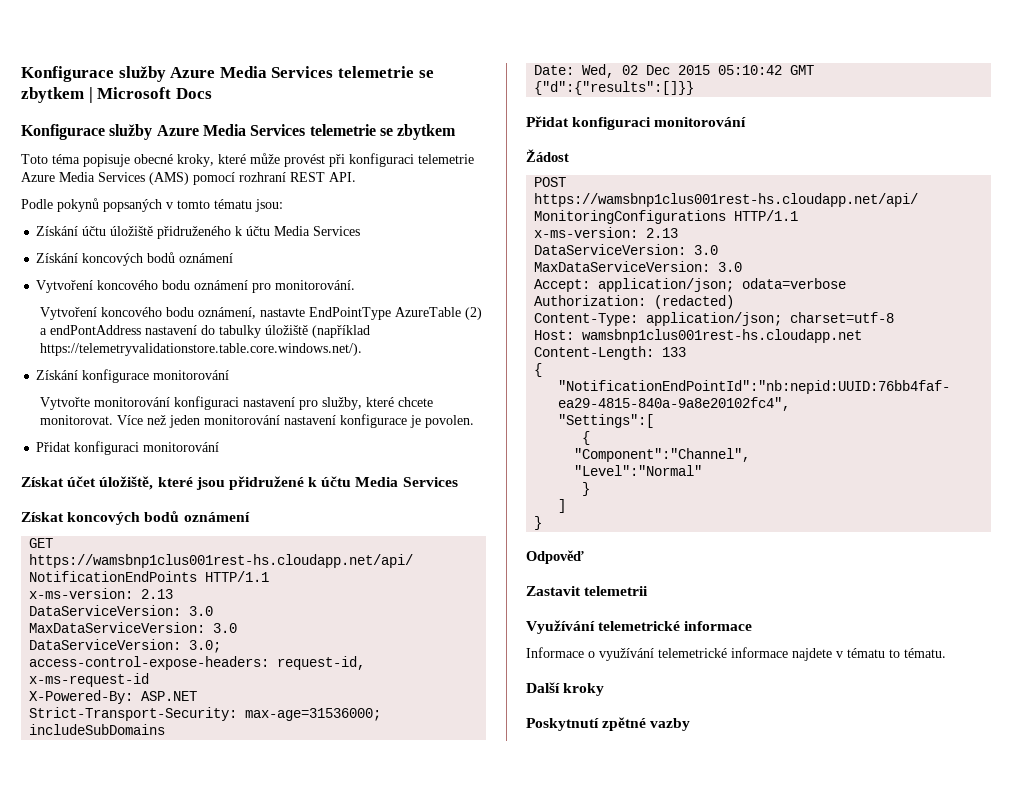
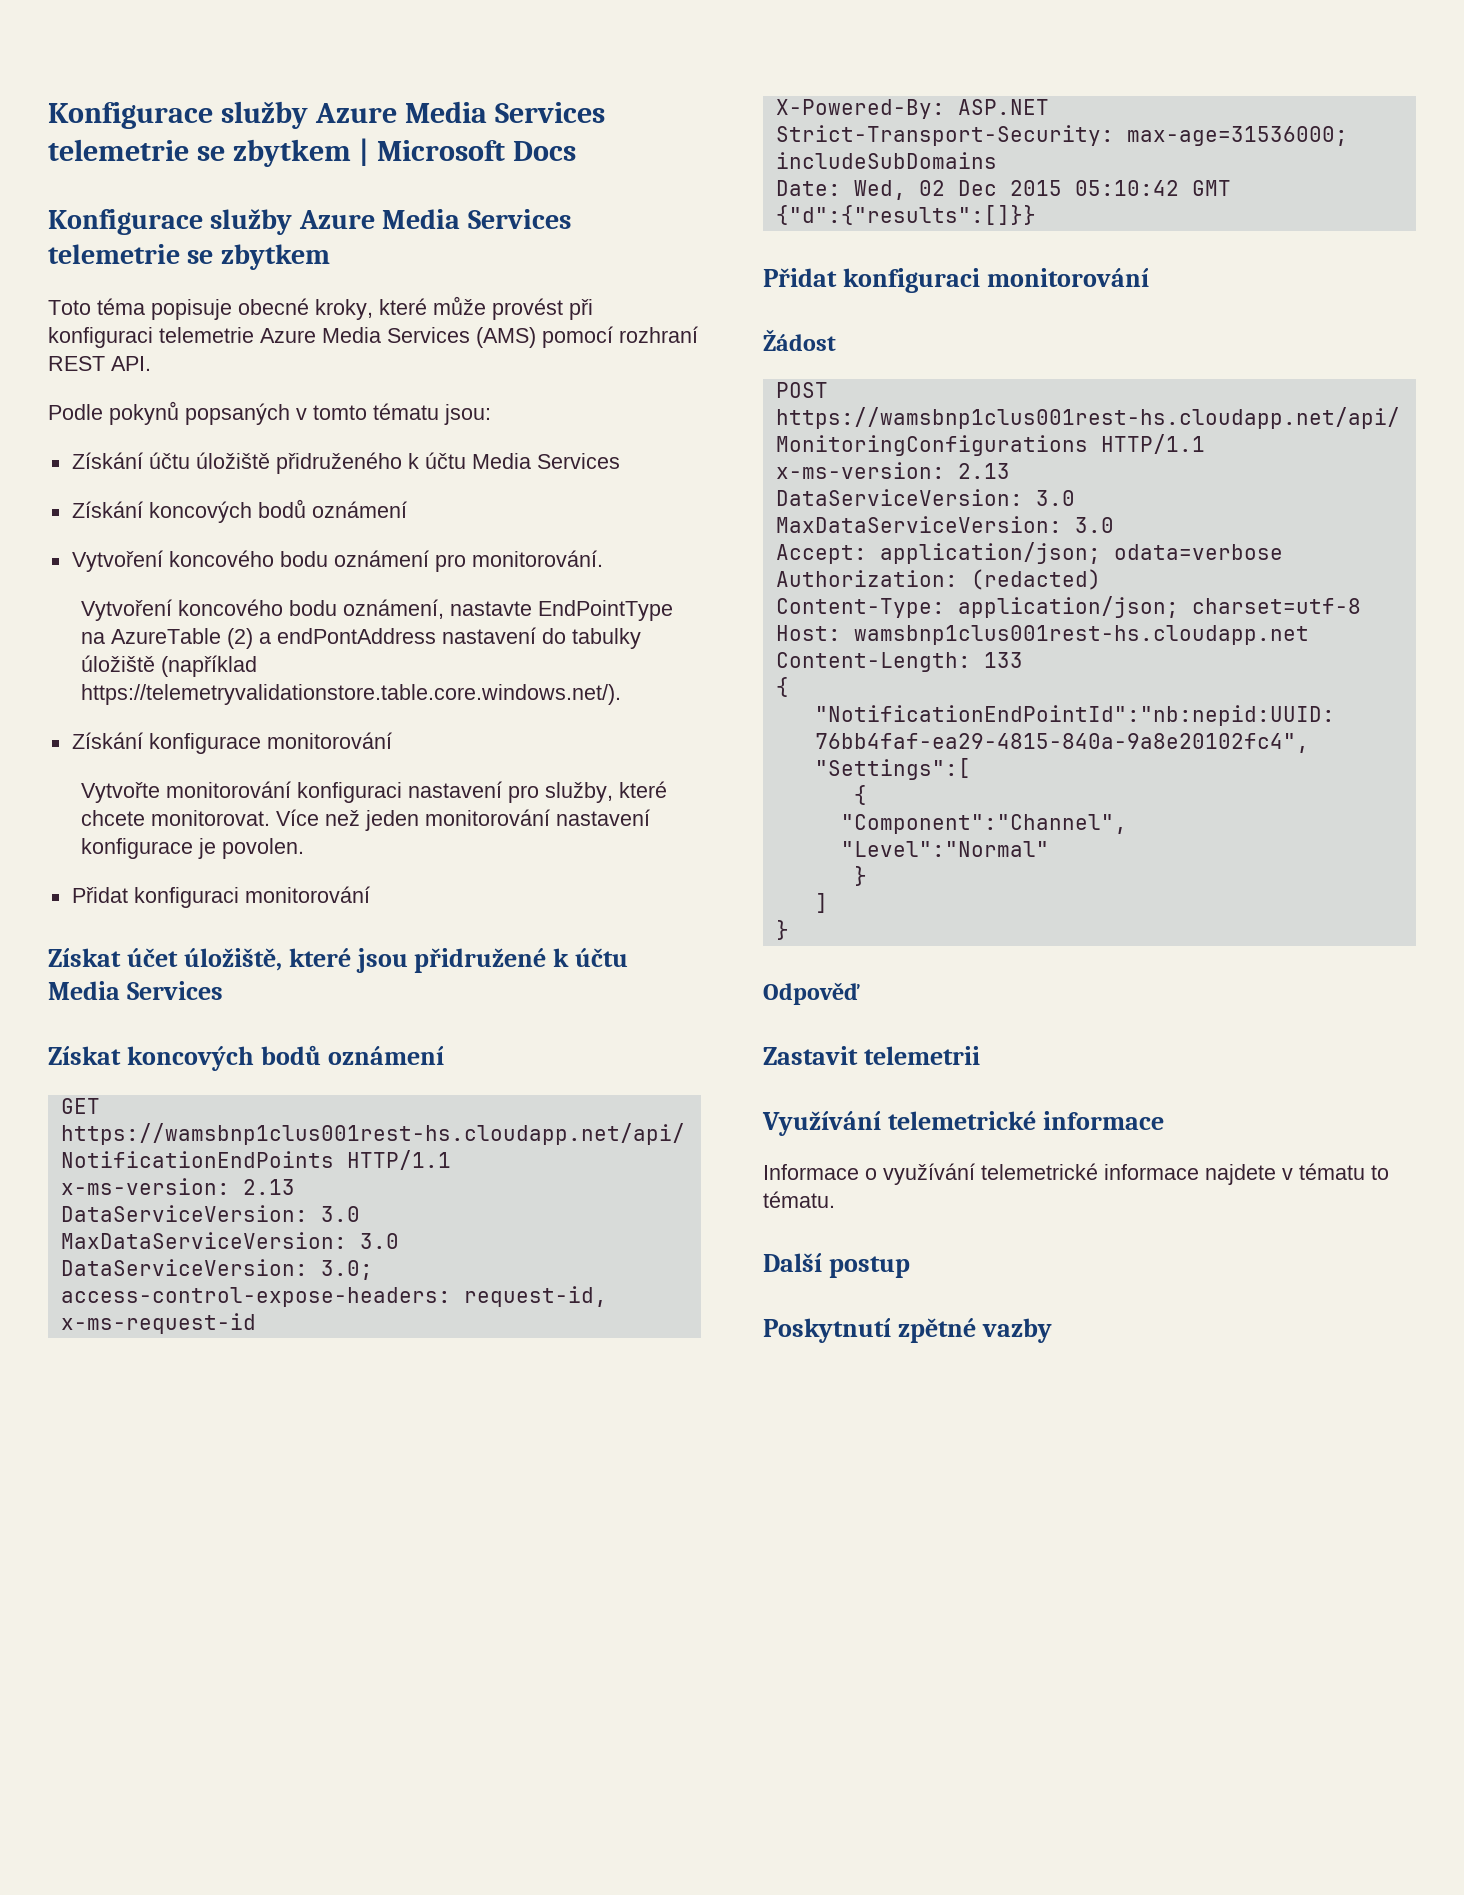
(392, 313) none -> [81,632,106,644] na
[563,683,605,696] kroky -> [828,1256,910,1278] postup

